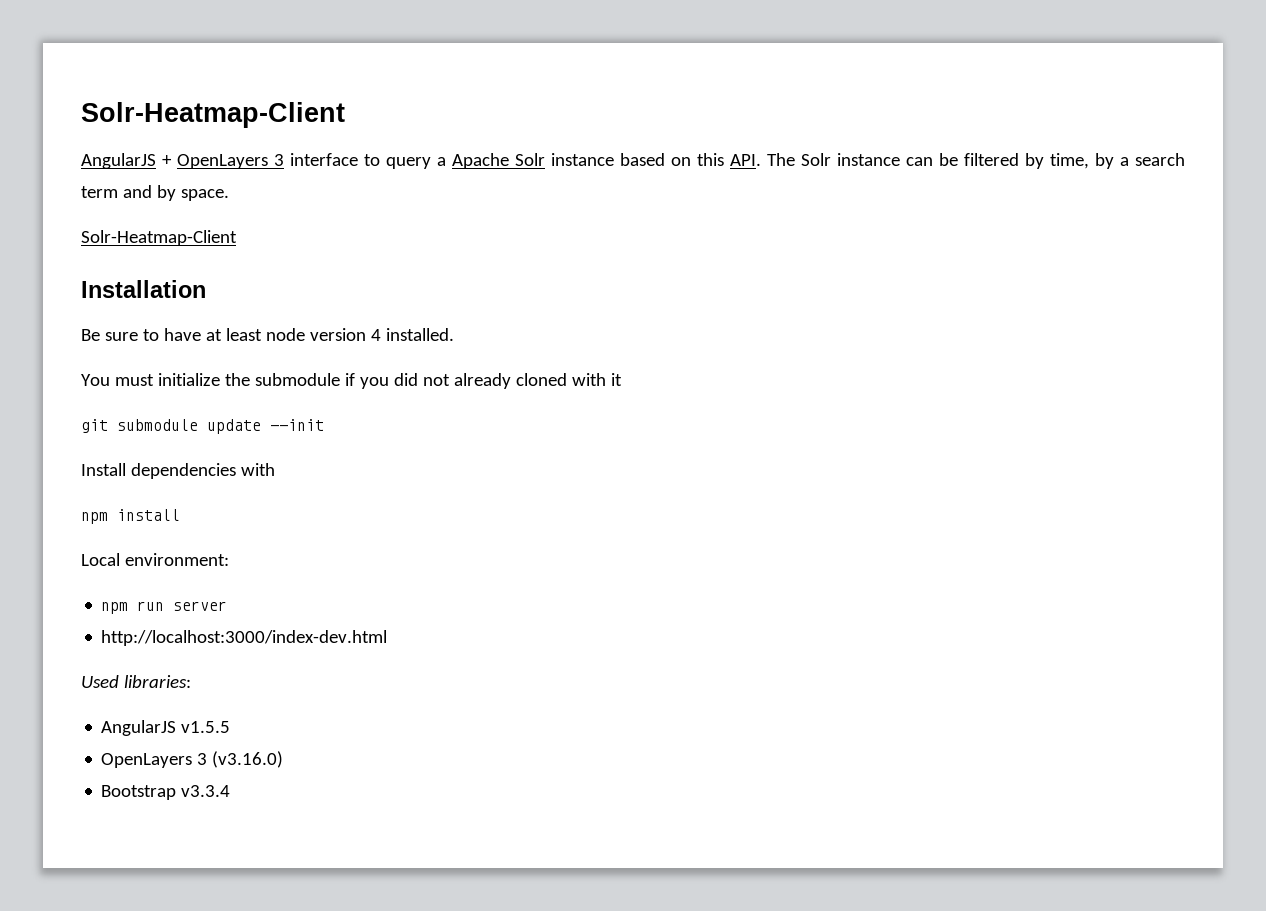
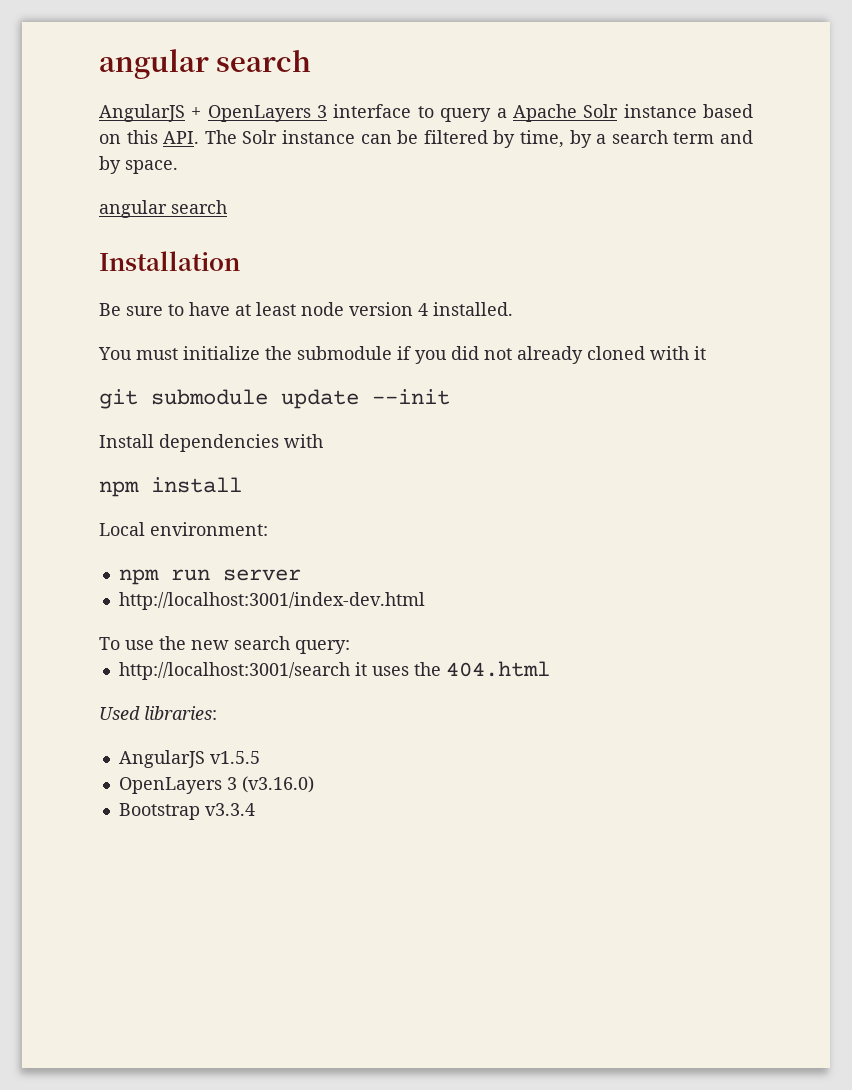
[81,102,345,128] Solr-Heatmap-Client -> [99,49,312,79] angular search
[81,230,237,246] Solr-Heatmap-Client -> [99,200,227,218] angular search
[101,630,388,646] http://localhost:3000/index-dev.html -> [118,592,425,610] [99,636,350,654] [118,661,550,680] http://localhost:3001/index-dev.html // To use the new search query: // http://localhost:3001/search it uses the 404.html

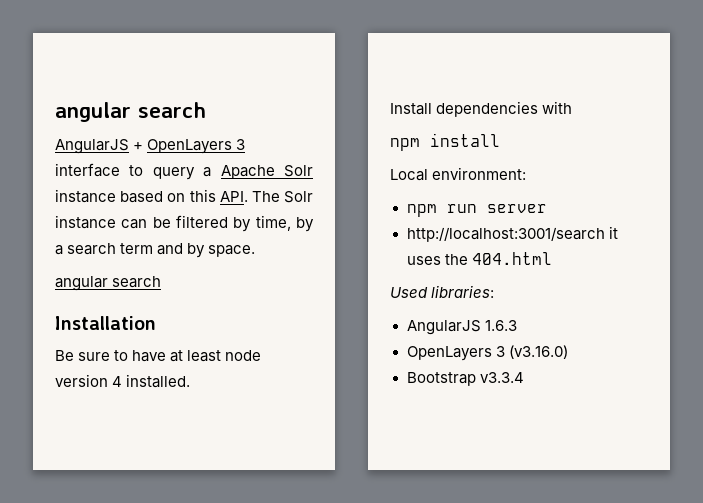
[98,346,706,364] [99,389,450,409] // You must initialize the submodule if you did not already cloned with it // git submodule update --init -> (191, 381) none
[118,592,425,610] [99,636,350,654] // http://localhost:3001/index-dev.html // To use the new search query: -> (547, 208) none
[209,751,260,764] v1.5.5 -> [484,320,517,331] 1.6.3

